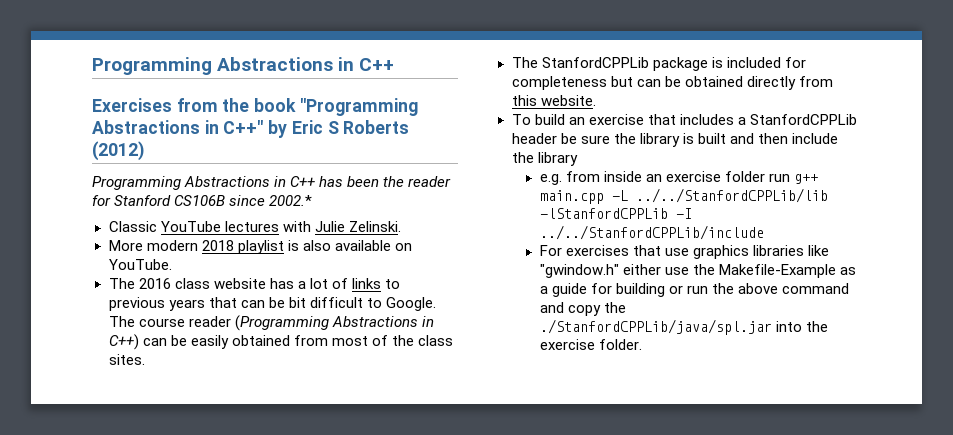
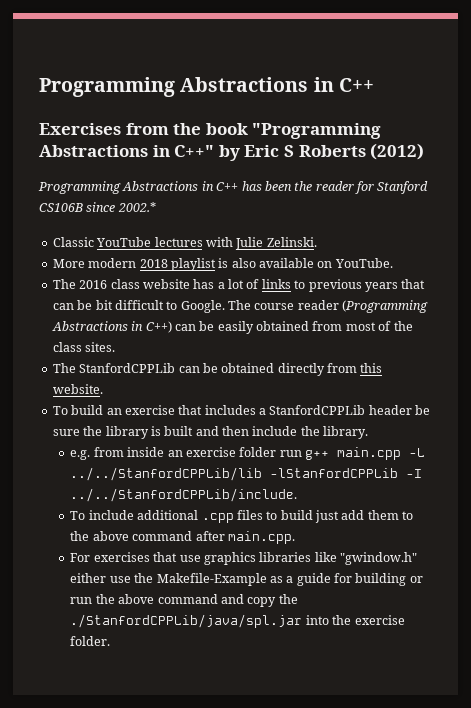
[652,57,806,71] [511,76,633,90] package is included for completeness but -> (176, 368) none
[537,152,578,166] library -> [323,426,369,439] library.
[539,225,764,240] ../../StanfordCPPLib/include -> [70,488,298,502] [70,510,414,523] [70,531,295,544] ../../StanfordCPPLib/include. // To include additional .cpp files to build just add them to the above command after main.cpp.

